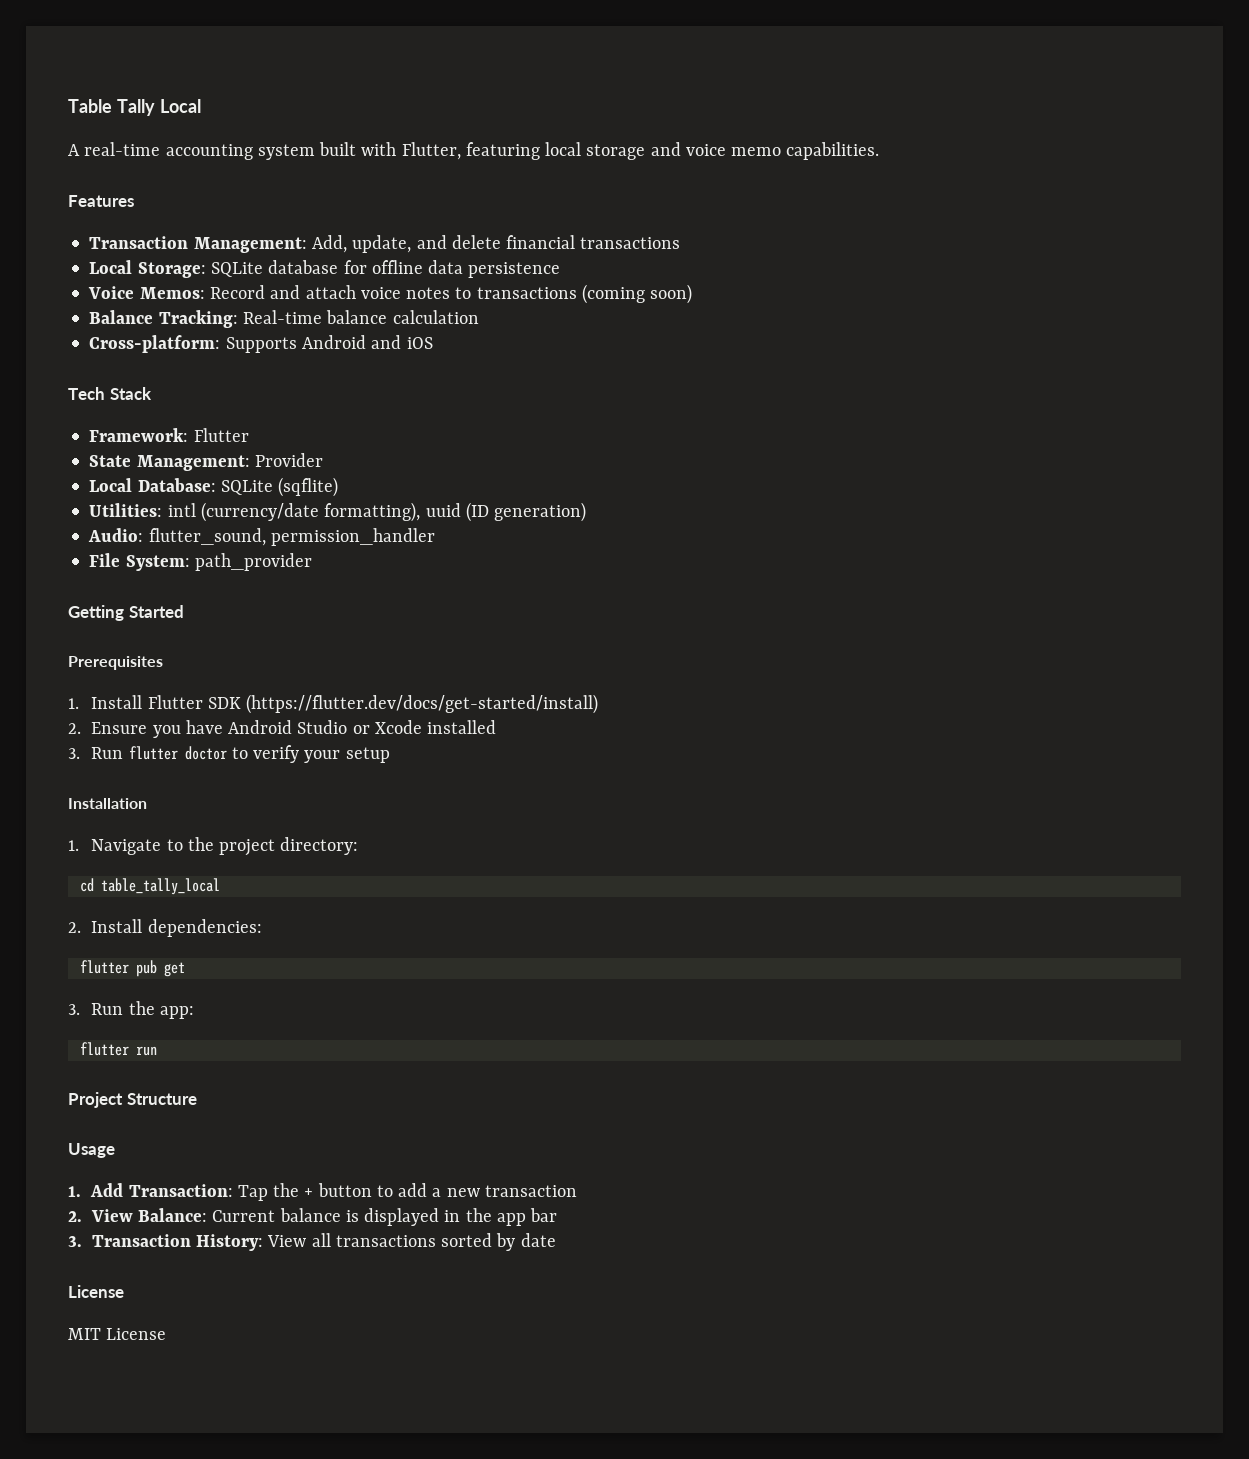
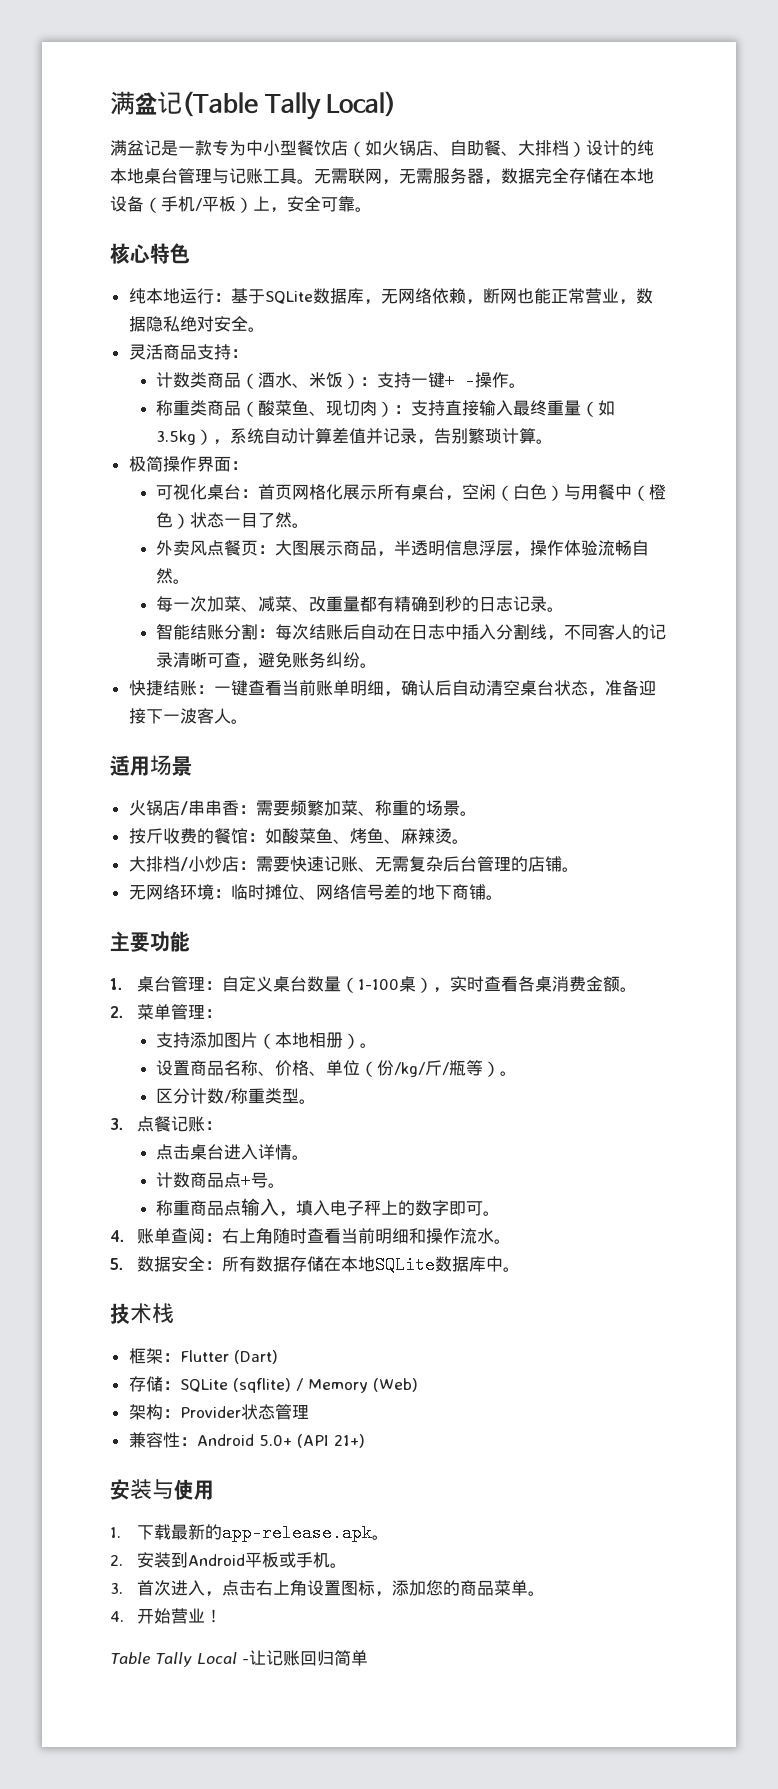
[68,99,201,116] [68,142,880,160] [68,195,134,207] [89,235,681,253] [89,260,561,278] [88,284,693,304] [89,310,479,328] [89,335,433,353] [68,387,152,400] [89,428,249,442] [89,453,323,471] [89,477,339,497] [89,502,587,522] [88,528,435,546] [89,553,312,571] [68,605,184,621] [68,656,163,670] [68,694,599,714] [68,720,497,738] [68,745,390,763] [68,798,147,809] [68,837,359,856] [79,878,220,895] [68,919,262,937] [79,960,185,977] [68,1001,194,1019] [79,1042,157,1056] [68,1092,197,1108] [68,1143,115,1158] [68,1183,577,1201] [68,1208,558,1226] [68,1233,556,1251] [68,1285,124,1298] [68,1328,167,1340] Table Tally Local // A real-time accounting system built with Flutter, featuring local storage and voice memo capabilities. // Features // Transaction Management: Add, update, and delete financial transactions // Local Storage: SQLite database for offline data persistence // Voice Memos: Record and attach voice notes to transactions (coming soon) // Balance Tracking: Real-time balance calculation // Cross-platform: Supports Android and iOS // Tech Stack // Framework: Flutter // State Management: Provider // Local Database: SQLite (sqflite) // Utilities: intl (currency/date formatting), uuid (ID generation) // Audio: flutter_sound, permission_handler // File System: path_provider // Getting Started // Prerequisites // 1. Install Flutter SDK (https://flutter.dev/docs/get-started/install) // 2. Ensure you have Android Studio or Xcode installed // 3. Run flutter doctor to verify your setup // Installation // 1. Navigate to the project directory: // cd table_tally_local // 2. Install dependencies: // flutter pub get // 3. Run the app: // flutter run // Project Structure // Usage // 1. Add Transaction: Tap the + button to add a new transaction // 2. View Balance: Current balance is displayed in the app bar // 3. Transaction History: View all transactions sorted by date // License // MIT License -> [110,91,397,120] [110,140,654,157] [110,168,654,185] [110,196,372,213] [110,243,190,264] [128,288,653,305] [128,316,265,332] [128,344,248,360] [156,372,527,390] [156,400,616,417] [156,428,554,445] [128,456,248,472] [156,484,667,501] [156,512,310,529] [156,540,650,557] [156,568,191,584] [156,596,565,612] [156,623,667,641] [156,652,378,669] [128,680,656,697] [128,708,248,724] [110,755,192,776] [128,800,477,816] [128,828,469,844] [128,856,579,872] [128,884,503,900] [110,931,190,952] [110,976,638,993] [110,1004,223,1020] [156,1032,378,1049] [156,1060,518,1077] [156,1088,317,1104] [110,1116,223,1132] [156,1144,310,1160] [156,1172,286,1190] [156,1198,501,1217] [110,1227,512,1244] [110,1256,521,1274] [110,1303,174,1324] [128,1348,278,1364] [128,1376,418,1393] [128,1404,309,1420] [128,1432,365,1448] [110,1479,214,1500] [110,1524,390,1542] [110,1552,348,1568] [110,1579,546,1597] [110,1608,223,1624] [110,1650,368,1667] 满盆记(Table Tally Local) // 满盆记是一款专为中小型餐饮店（如火锅店、自助餐、大排档）设计的纯本地桌台管理与记账工具。无需联网，无需服务器，数据完全存储在本地设备（手机/平板）上，安全可靠。 // 核心特色 // 纯本地运行：基于SQLite数据库，无网络依赖，断网也能正常营业，数据隐私绝对安全。 // 灵活商品支持： // 计数类商品（酒水、米饭）：支持一键+ -操作。 // 称重类商品（酸菜鱼、现切肉）：支持直接输入最终重量（如3.5kg），系统自动计算差值并记录，告别繁琐计算。 // 极简操作界面： // 可视化桌台：首页网格化展示所有桌台，空闲（白色）与用餐中（橙色）状态一目了然。 // 外卖风点餐页：大图展示商品，半透明信息浮层，操作体验流畅自然。 // 每一次加菜、减菜、改重量都有精确到秒的日志记录。 // 智能结账分割：每次结账后自动在日志中插入分割线，不同客人的记录清晰可查，避免账务纠纷。 // 快捷结账：一键查看当前账单明细，确认后自动清空桌台状态，准备迎接下一波客人。 // 适用场景 // 火锅店/串串香：需要频繁加菜、称重的场景。 // 按斤收费的餐馆：如酸菜鱼、烤鱼、麻辣烫。 // 大排档/小炒店：需要快速记账、无需复杂后台管理的店铺。 // 无网络环境：临时摊位、网络信号差的地下商铺。 // 主要功能 // 1.桌台管理：自定义桌台数量（1-100桌），实时查看各桌消费金额。 // 2.菜单管理： // 支持添加图片（本地相册）。 // 设置商品名称、价格、单位（份/kg/斤/瓶等）。 // 区分计数/称重类型。 // 3.点餐记账： // 点击桌台进入详情。 // 计数商品点+号。 // 称重商品点输入，填入电子秤上的数字即可。 // 4.账单查阅：右上角随时查看当前明细和操作流水。 // 5.数据安全：所有数据存储在本地SQLite数据库中。 // 技术栈 // 框架：Flutter (Dart) // 存储：SQLite (sqflite) / Memory (Web) // 架构：Provider状态管理 // 兼容性：Android 5.0+ (API 21+) // 安装与使用 // 1.下载最新的app-release.apk。 // 2.安装到Android平板或手机。 // 3.首次进入，点击右上角设置图标，添加您的商品菜单。 // 4.开始营业！ // Table Tally Local -让记账回归简单

